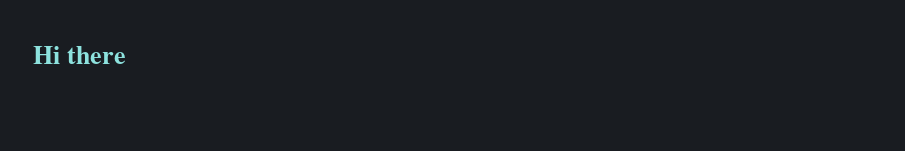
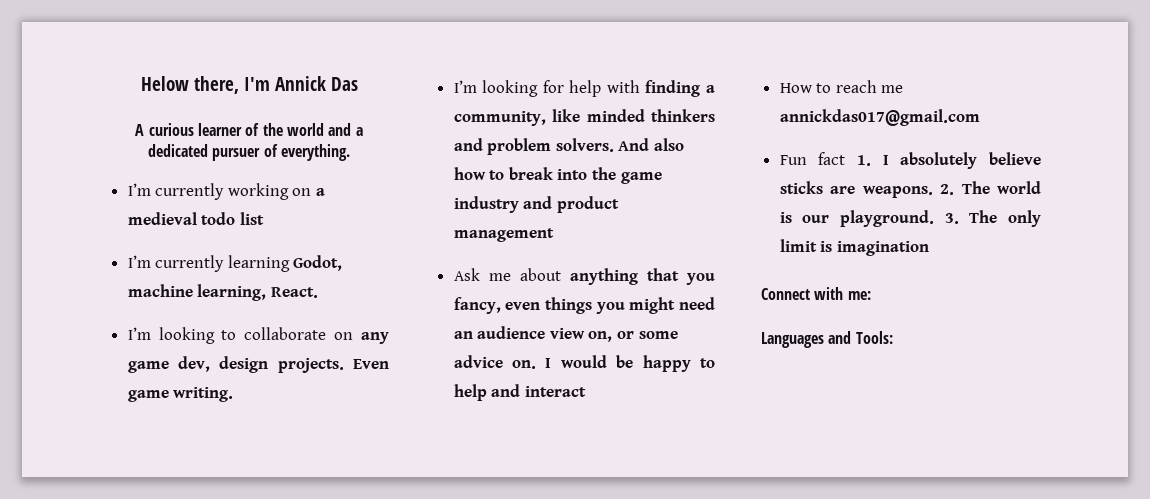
[33,46,127,64] Hi there -> [140,76,358,94] [135,123,363,136] [148,144,350,161] [127,183,326,200] [127,212,264,225] [127,255,343,272] [127,284,318,301] [127,327,389,344] [127,356,389,373] [127,387,234,402] [453,80,715,97] [453,109,715,126] [453,138,685,155] [453,167,662,184] [453,196,619,213] [453,228,554,242] [453,268,715,285] [453,297,715,314] [453,326,678,342] [453,355,715,372] [453,384,586,401] [779,80,904,93] [779,109,980,126] [779,152,1041,169] [779,181,1041,198] [779,210,1041,227] [779,239,929,256] [761,287,871,300] [761,331,893,348] Helow there, I'm Annick Das // A curious learner of the world and a dedicated pursuer of everything. // I’m currently working on a medieval todo list // I’m currently learning Godot, machine learning, React. // I’m looking to collaborate on any game dev, design projects. Even game writing. // I’m looking for help with finding a community, like minded thinkers and problem solvers. And also how to break into the game industry and product management // Ask me about anything that you fancy, even things you might need an audience view on, or some advice on. I would be happy to help and interact // How to reach me annickdas017@gmail.com // Fun fact 1. I absolutely believe sticks are weapons. 2. The world is our playground. 3. The only limit is imagination // Connect with me: // Languages and Tools:

